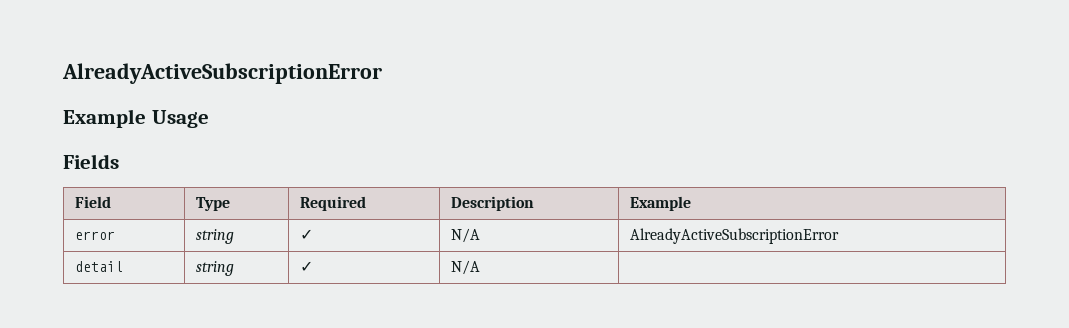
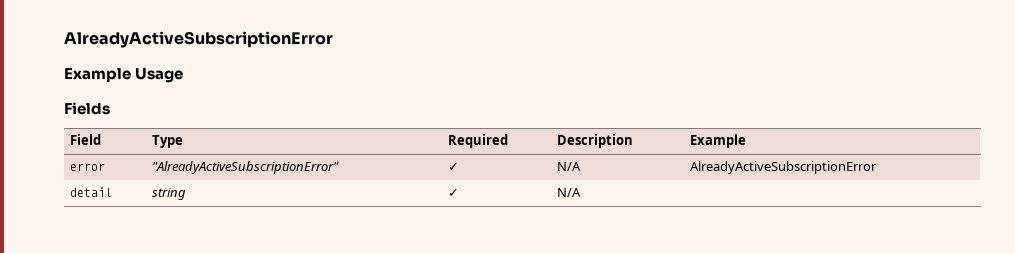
[196,229,235,244] string -> [152,161,340,174] "AlreadyActiveSubscriptionError"

